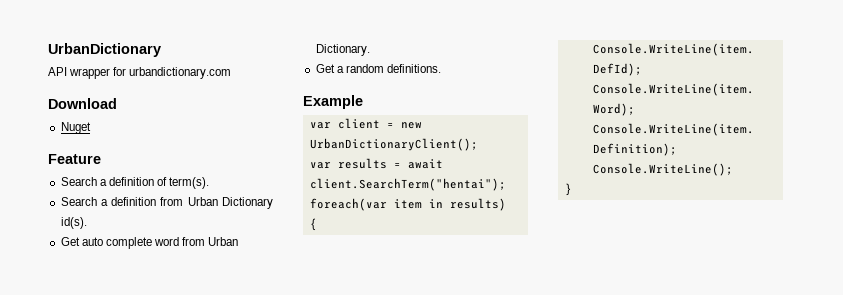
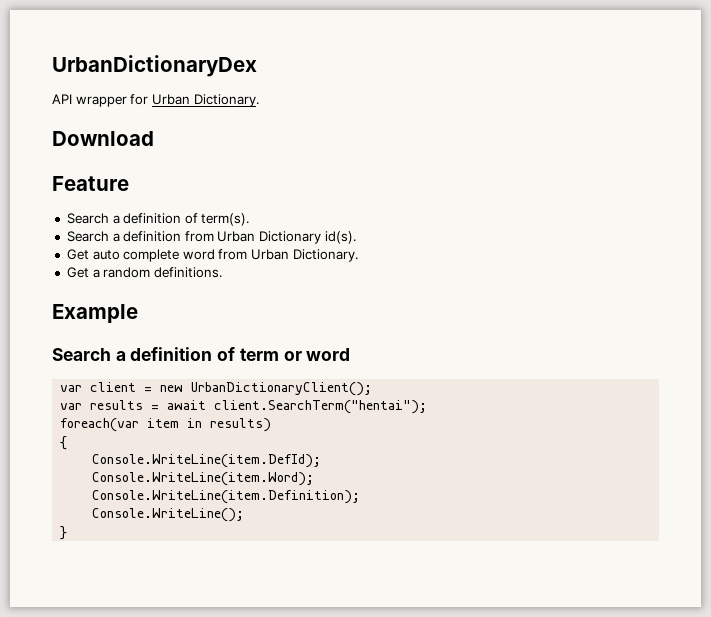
[48,43,161,57] UrbanDictionary -> [52,55,257,77] UrbanDictionaryDex
[129,67,232,79] urbandictionary.com -> [151,94,259,107] Urban Dictionary.
[60,122,91,134] // Nuget -> (154, 138) none
(363, 102) none -> [52,347,351,361] // Search a definition of term or word

